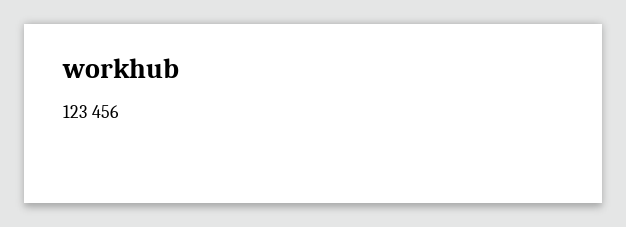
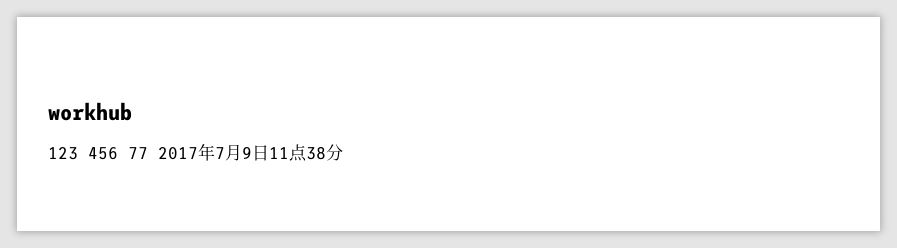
(119, 111) none -> [128,143,343,162] 77 2017年7月9日11点38分

